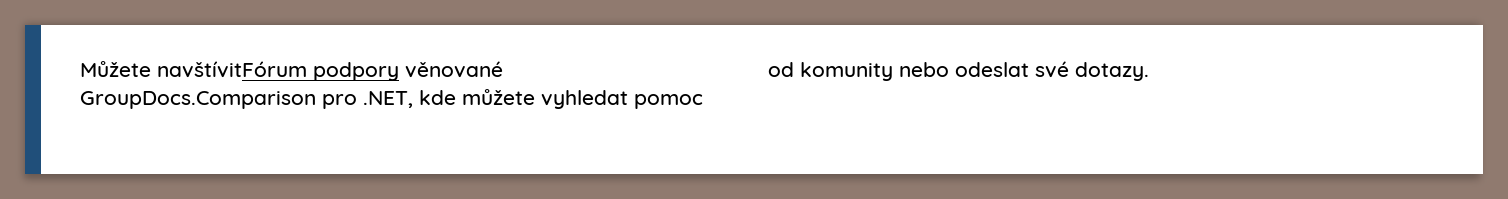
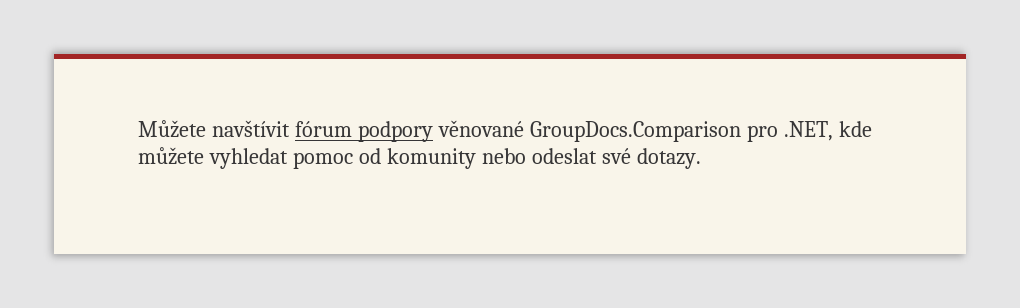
[157,61,307,78] navštívitFórum -> [211,120,352,137] navštívit fórum

